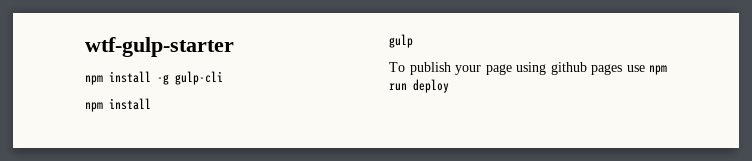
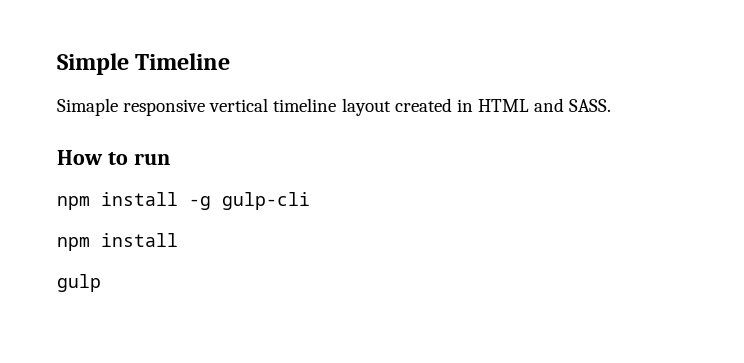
[85,37,234,57] wtf-gulp-starter -> [57,53,231,75] [57,98,612,116] [57,150,170,165] Simple Timeline // Simaple responsive vertical timeline layout created in HTML and SASS. // How to run
[389,62,667,75] [389,79,449,93] // To publish your page using github pages use npm run deploy -> (101, 283) none

